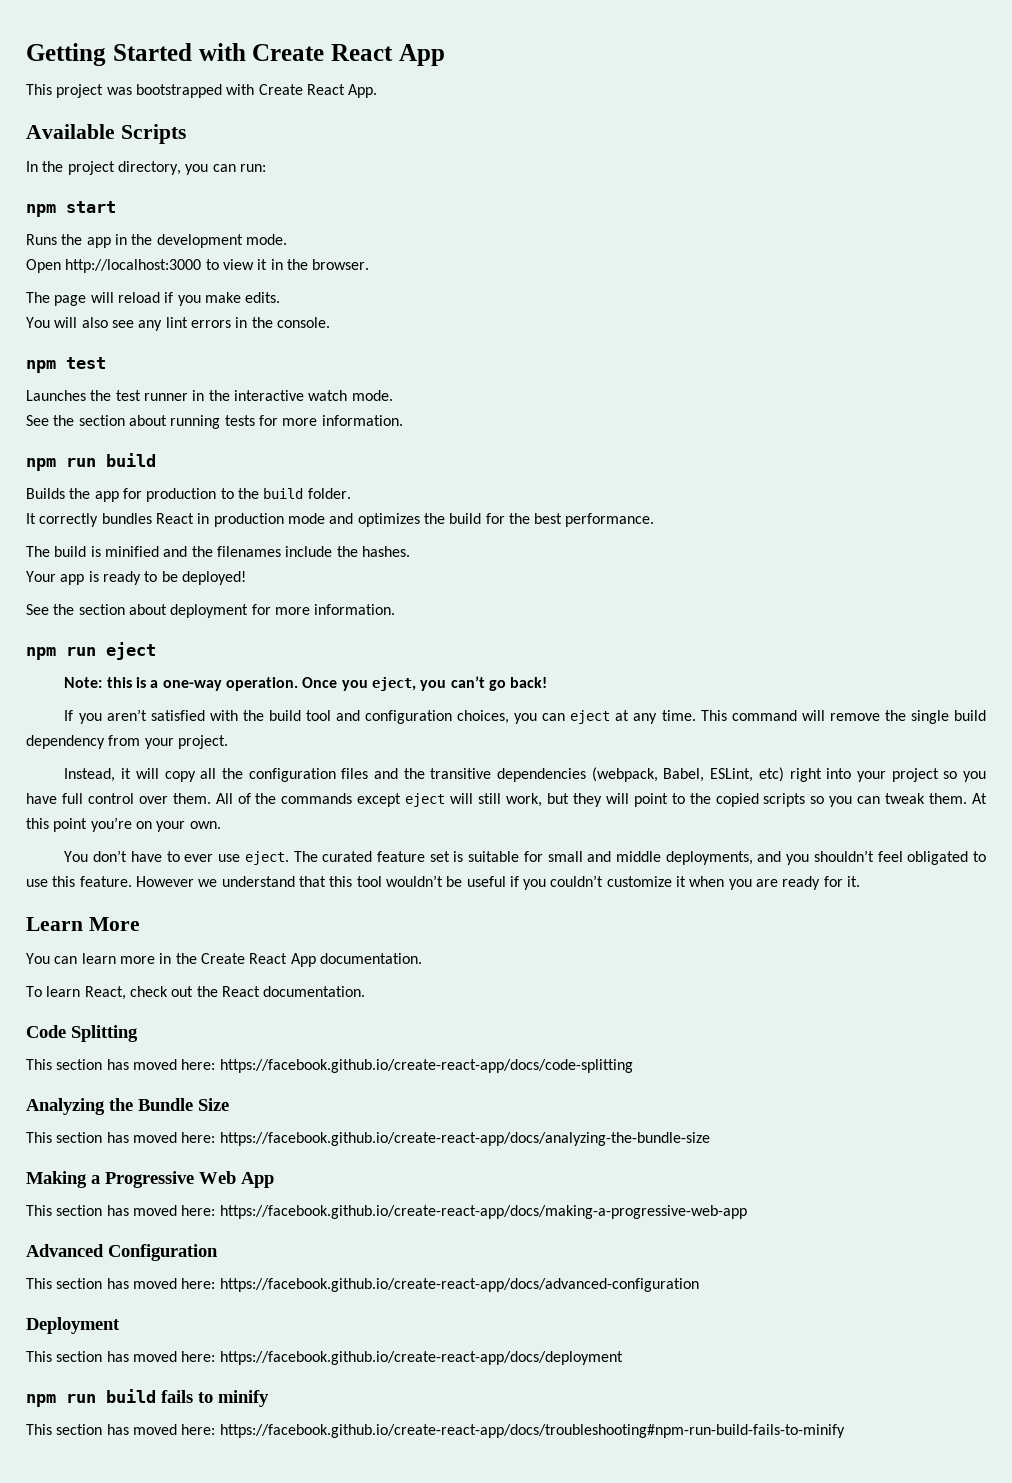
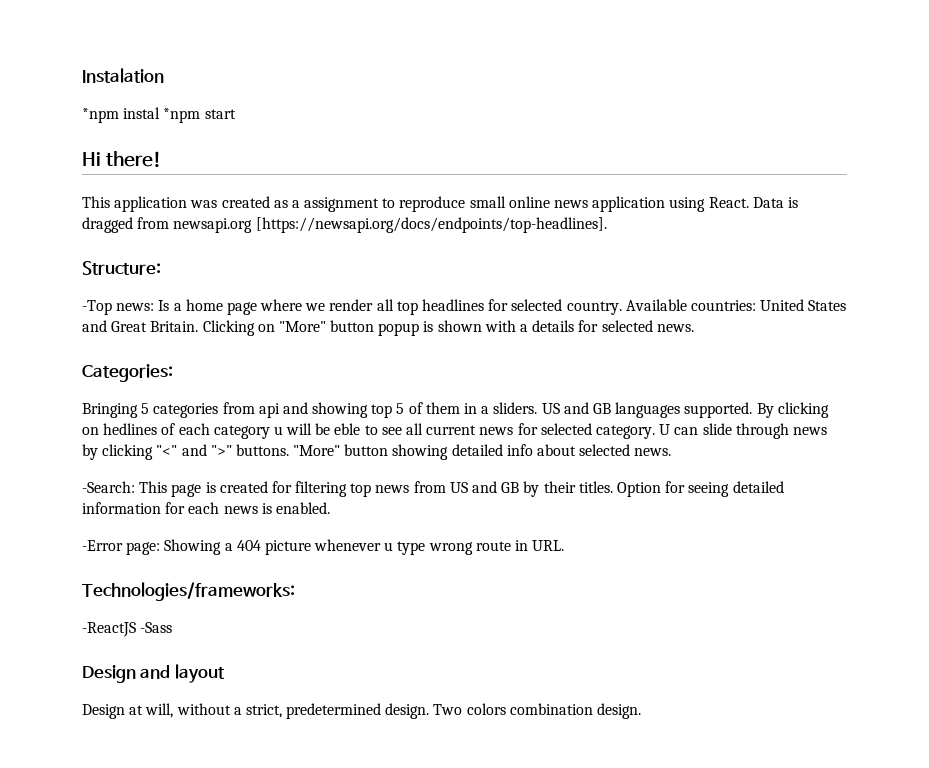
[26,43,445,66] [26,84,378,98] [26,124,186,144] [26,161,266,175] [26,201,116,217] [26,234,287,248] [26,259,370,273] [26,292,281,306] [26,317,330,331] [26,357,106,373] [26,390,393,401] [26,415,403,429] [26,453,156,471] [26,488,351,502] [26,513,655,527] [26,546,410,557] [26,571,246,585] [26,604,396,618] [26,642,156,660] [64,676,548,691] [64,709,986,724] [26,735,228,749] [64,767,986,782] [26,793,988,807] [26,817,221,832] [64,850,986,865] [26,875,861,890] [26,917,140,931] [26,953,422,967] [26,986,366,1000] [26,1025,138,1042] [26,1059,633,1073] [26,1098,229,1115] [26,1132,710,1146] [26,1171,274,1188] [26,1205,747,1219] [26,1244,218,1261] [26,1278,699,1292] [26,1317,120,1334] [26,1351,623,1365] [26,1389,269,1407] [26,1424,845,1438] Getting Started with Create React App // This project was bootstrapped with Create React App. // Available Scripts // In the project directory, you can run: // npm start // Runs the app in the development mode. // Open http://localhost:3000 to view it in the browser. // The page will reload if you make edits. // You will also see any lint errors in the console. // npm test // Launches the test runner in the interactive watch mode. // See the section about running tests for more information. // npm run build // Builds the app for production to the build folder. // It correctly bundles React in production mode and optimizes the build for the best performance. // The build is minified and the filenames include the hashes. // Your app is ready to be deployed! // See the section about deployment for more information. // npm run eject // Note: this is a one-way operation. Once you eject, you can’t go back! // If you aren’t satisfied with the build tool and configuration choices, you can eject at any time. This command will remove the single build dependency from your project. // Instead, it will copy all the configuration files and the transitive dependencies (webpack, Babel, ESLint, etc) right into your project so you have full control over them. All of the commands except eject will still work, but they will point to the copied scripts so you can tweak them. At this point you’re on your own. // You don’t have to ever use eject. The curated feature set is suitable for small and middle deployments, and you shouldn’t feel obligated to use this feature. However we understand that this tool wouldn’t be useful if you couldn’t customize it when you are ready for it. // Learn More // You can learn more in the Create React App documentation. // To learn React, check out the React documentation. // Code Splitting // This section has moved here: https://facebook.github.io/create-react-app/docs/code-splitting // Analyzing the Bundle Size // This section has moved here: https://facebook.github.io/create-react-app/docs/analyzing-the-bundle-size // Making a Progressive Web App // This section has moved here: https://facebook.github.io/create-react-app/docs/making-a-progressive-web-app // Advanced Configuration // This section has moved here: https://facebook.github.io/create-react-app/docs/advanced-configuration // Deployment // This section has moved here: https://facebook.github.io/create-react-app/docs/deployment // npm run build fails to minify // This section has moved here: https://facebook.github.io/create-react-app/docs/troubleshooting#npm-run-build-fails-to-minify -> [82,68,164,83] [82,107,236,123] [82,151,161,168] [82,196,798,212] [82,217,607,233] [82,261,161,275] [82,299,847,315] [82,320,694,336] [82,364,173,382] [82,402,829,418] [82,423,827,439] [82,444,672,460] [82,481,784,497] [82,502,330,514] [82,539,565,555] [82,582,295,601] [82,622,173,637] [82,664,225,683] [82,703,642,719] Instalation // *npm instal *npm start // Hi there! // This application was created as a assignment to reproduce small online news application using React. Data is dragged from newsapi.org [https://newsapi.org/docs/endpoints/top-headlines]. // Structure: // -Top news: Is a home page where we render all top headlines for selected country. Available countries: United States and Great Britain. Clicking on "More" button popup is shown with a details for selected news. // Categories: // Bringing 5 categories from api and showing top 5 of them in a sliders. US and GB languages supported. By clicking on hedlines of each category u will be eble to see all current news for selected category. U can slide through news by clicking "<" and ">" buttons. "More" button showing detailed info about selected news. // -Search: This page is created for filtering top news from US and GB by their titles. Option for seeing detailed information for each news is enabled. // -Error page: Showing a 404 picture whenever u type wrong route in URL. // Technologies/frameworks: // -ReactJS -Sass // Design and layout // Design at will, without a strict, predetermined design. Two colors combination design.

